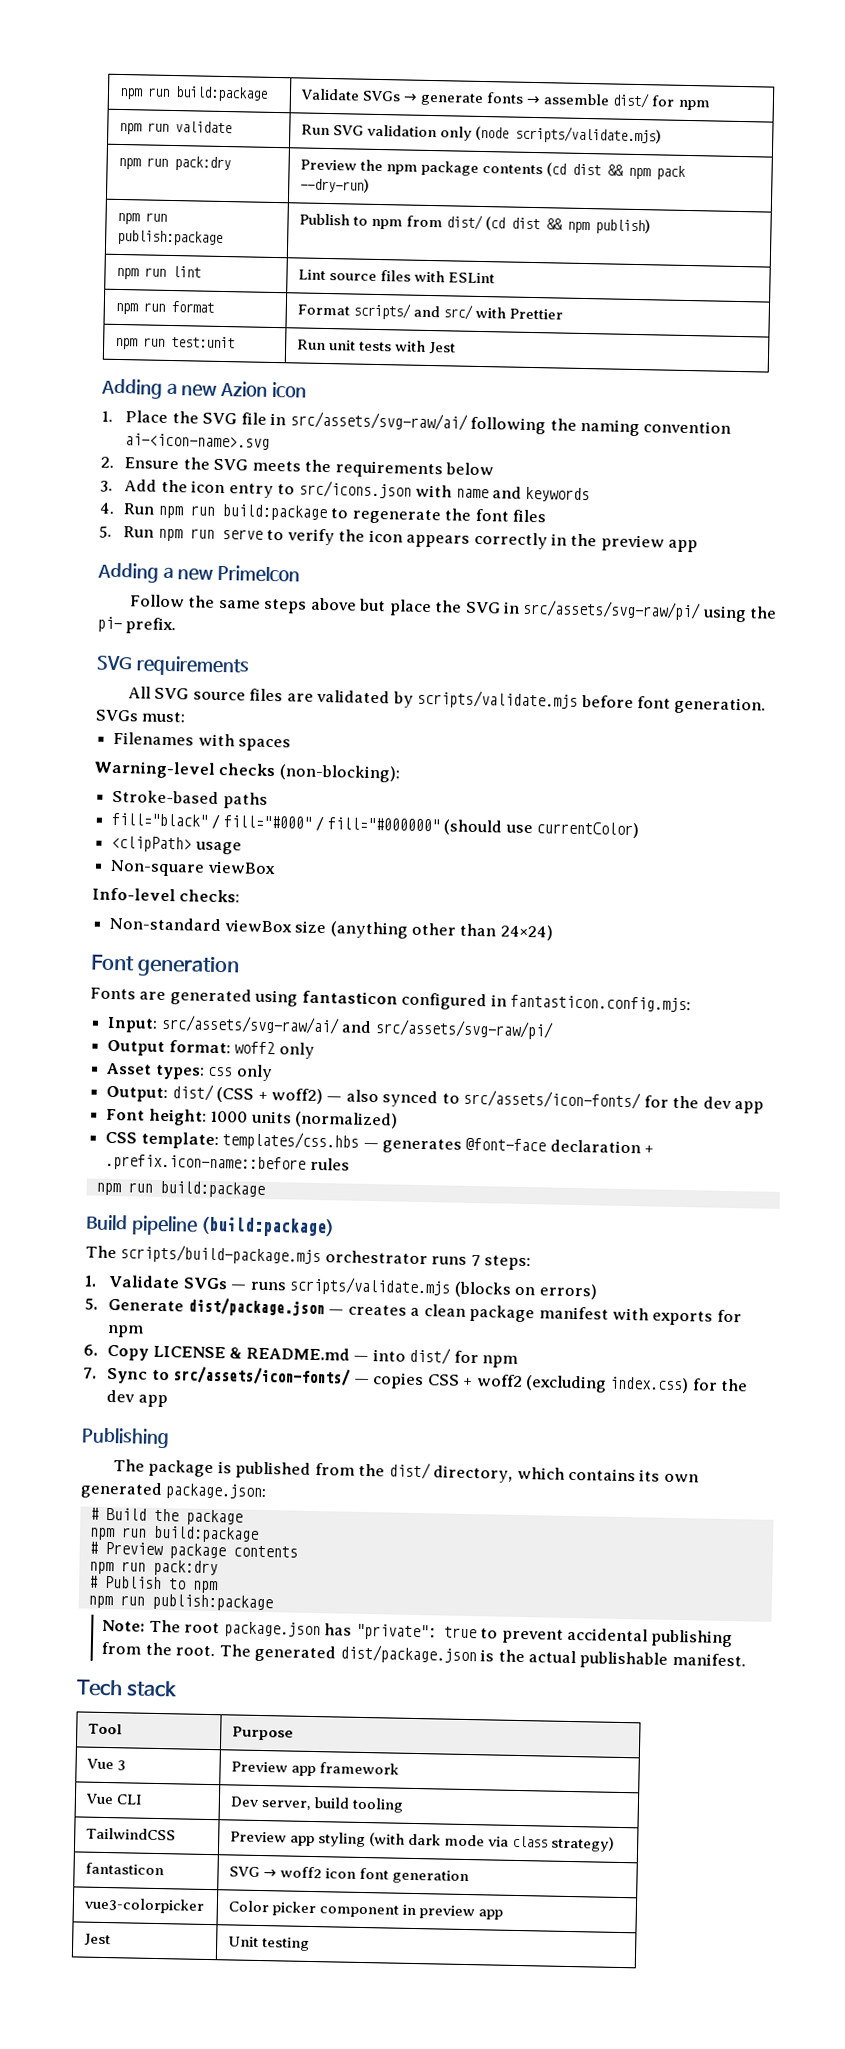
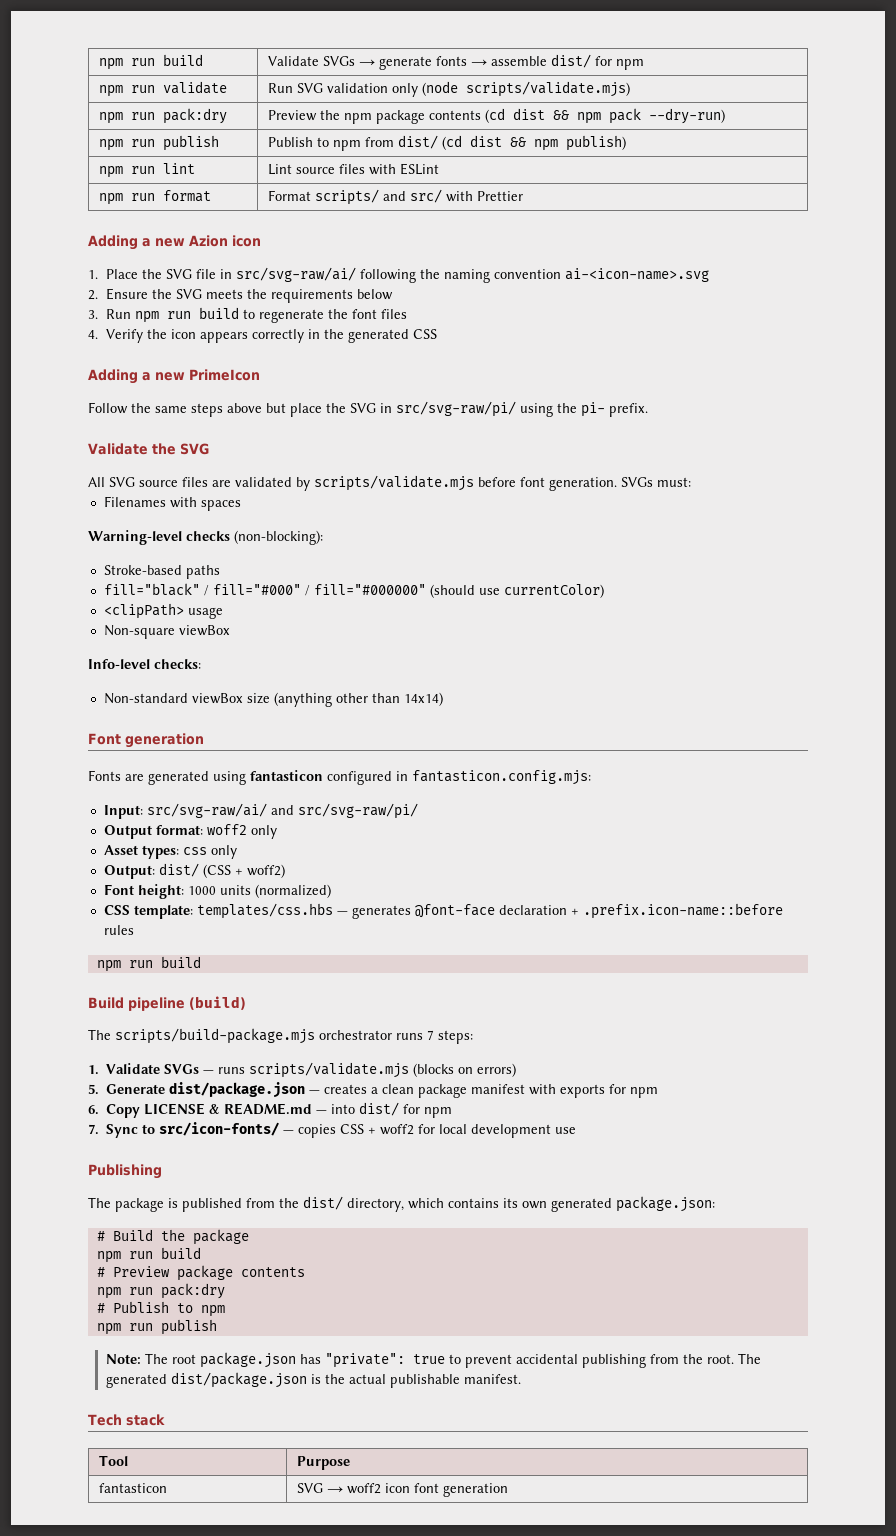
[119,86,269,102] npm run build:package -> [99,54,204,70] npm run build
[117,229,224,246] publish:package -> [163,135,220,151] publish
[115,336,236,350] [297,339,457,355] // npm run test:unit | Run unit tests with Jest -> (524, 196) none
[289,411,468,431] src/assets/svg-raw/ai/ -> [235,267,356,282] src/svg-raw/ai/
[124,479,591,503] [99,502,328,522] Add the icon entry to src/icons.json with name and keywords // 4. Run npm run build:package -> [105,307,239,323] Run npm run build
[99,525,335,546] 5. Run npm run serve to verify -> [88,329,143,343] 4. Verify
[600,534,699,553] preview app -> [347,329,437,343] generated CSS
[522,599,702,621] src/assets/svg-raw/pi/ -> [396,401,516,417] src/svg-raw/pi/
[96,655,250,677] SVG requirements -> [88,443,209,455] Validate the SVG
[499,924,553,941] 24×24) -> [403,692,443,706] 14x14)
[160,1014,554,1040] src/assets/svg-raw/ai/ and src/assets/svg-raw/pi/ -> [146,803,418,819] src/svg-raw/ai/ and src/svg-raw/pi/
[326,1089,765,1114] — also synced to src/assets/icon-fonts/ for the dev app -> (285, 871) none
[159,1180,265,1198] build:package -> [160,956,201,968] build
[200,1216,336,1238] (build:package) -> [189,996,246,1010] (build)
[173,1366,352,1386] src/assets/icon-fonts/ -> [159,1122,280,1136] src/icon-fonts/
[524,1375,749,1394] [106,1389,168,1408] (excluding index.css) for the dev app -> [418,1124,577,1138] for local development use
[152,1525,259,1543] build:package -> [160,1247,201,1259] build
[151,1593,273,1612] publish:package -> [160,1319,217,1335] publish
[86,1758,127,1771] [231,1761,400,1777] [85,1793,144,1805] [230,1796,404,1813] [86,1827,177,1841] [230,1831,616,1852] // Vue 3 | Preview app framework // Vue CLI | Dev server, build tooling // TailwindCSS | Preview app styling (with dark mode via class strategy) -> (351, 1463) none
[84,1897,206,1914] [228,1900,504,1920] [84,1933,112,1947] [228,1936,311,1951] // vue3-colorpicker | Color picker component in preview app // Jest | Unit testing -> (509, 1490) none

